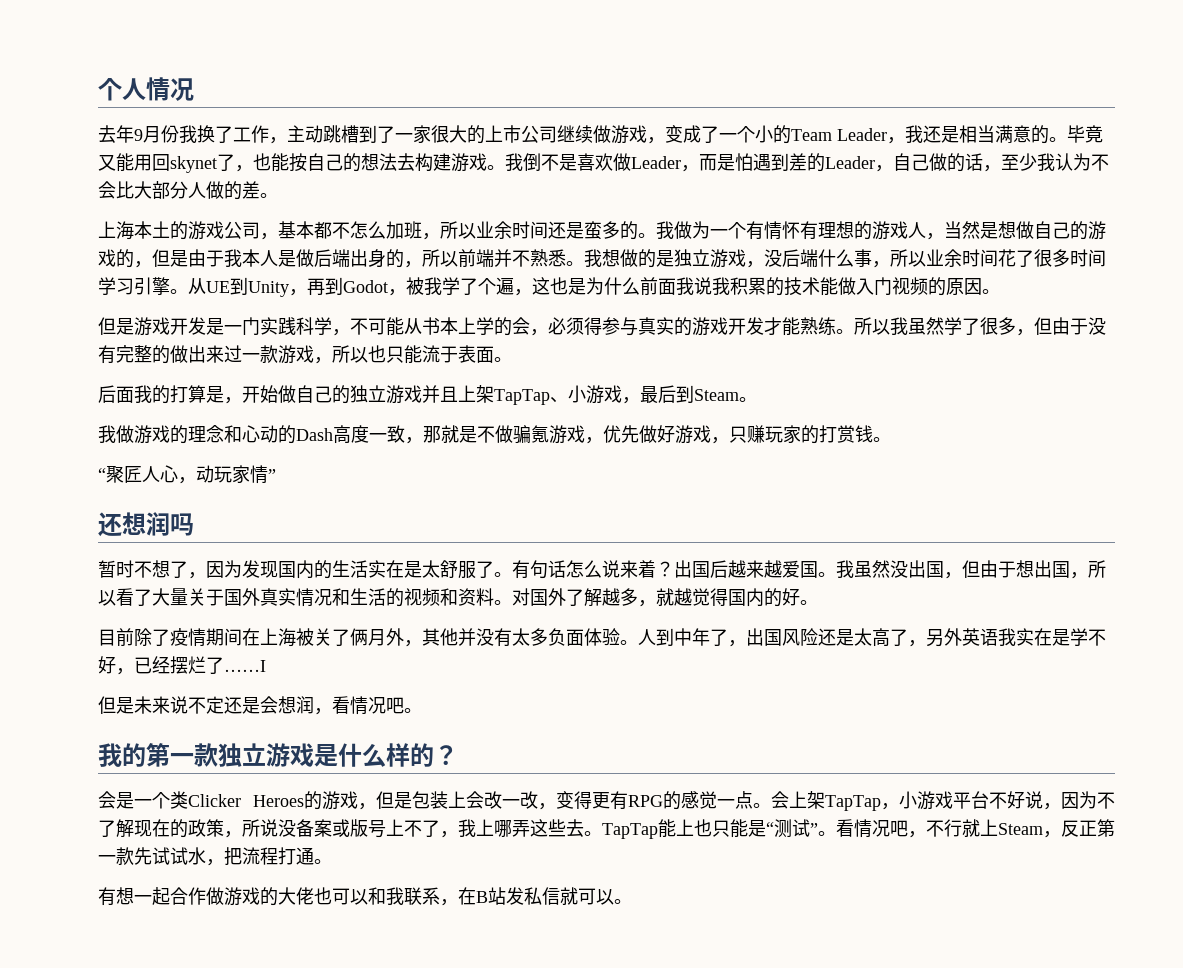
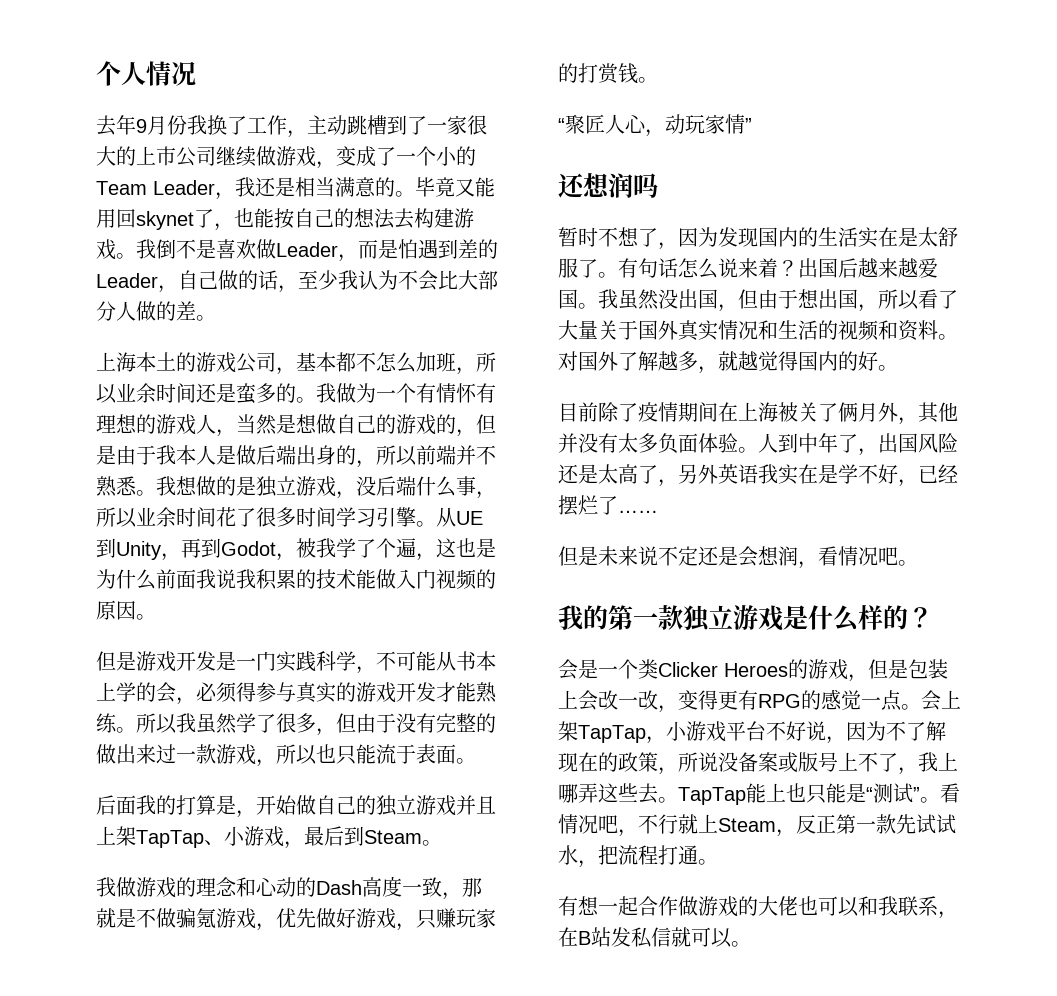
[224,660,266,672] ……I -> [618,510,658,513] ……

